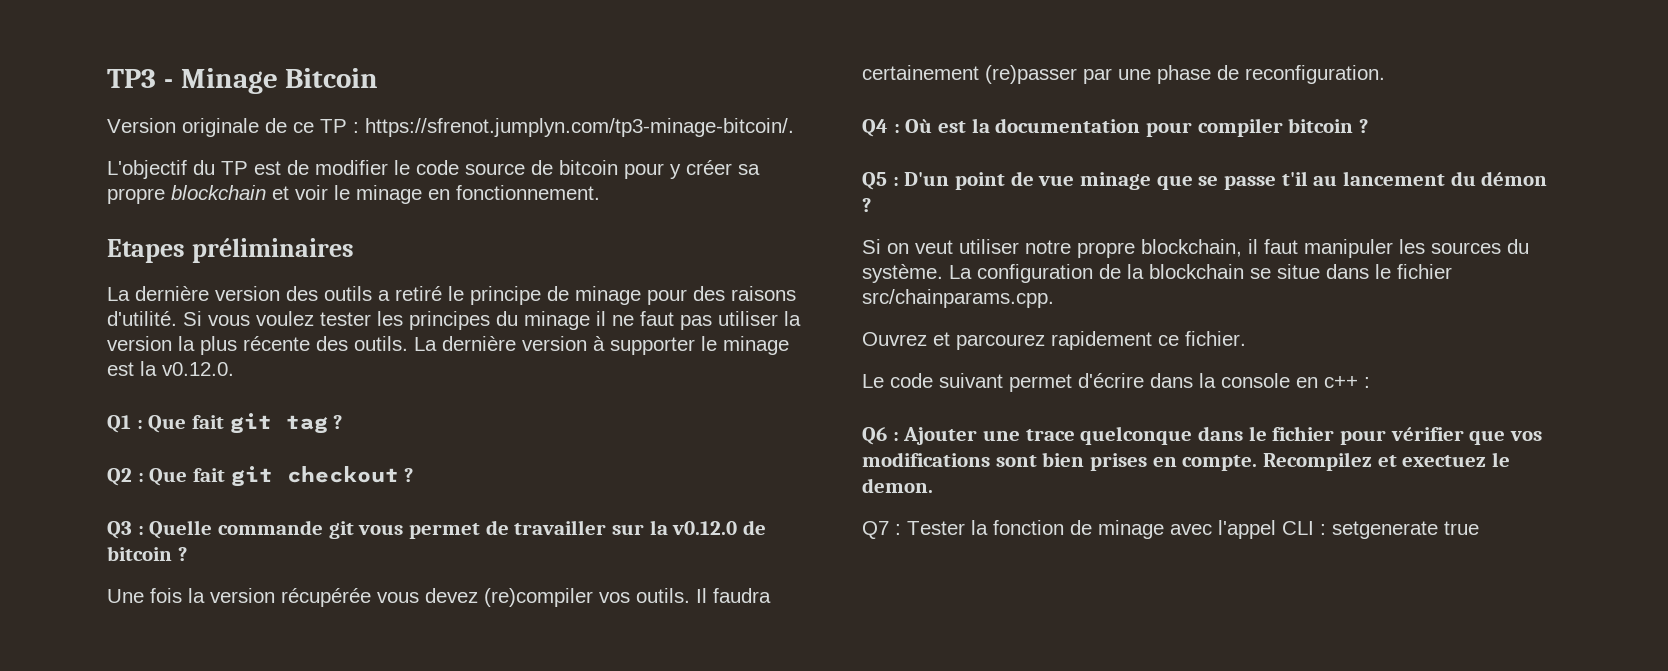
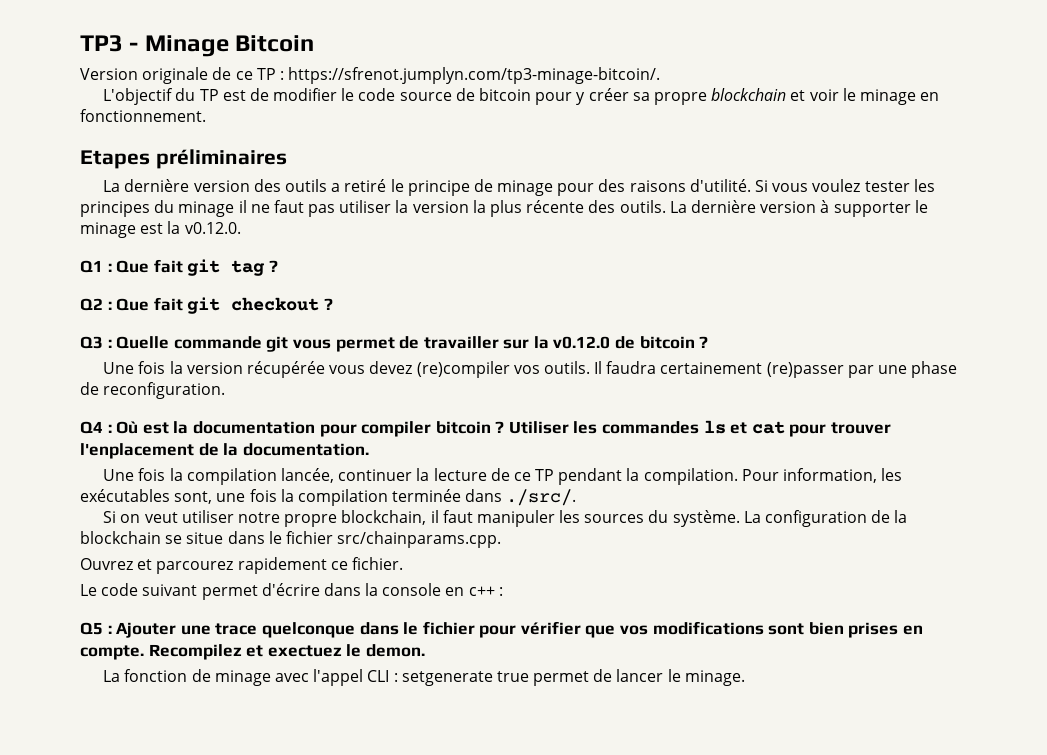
[862,171,1548,190] [862,198,871,212] // Q5 : D'un point de vue minage que se passe t'il au lancement du démon ? -> [508,420,892,437] [80,443,369,459] [103,468,903,485] [80,489,577,506] Utiliser les commandes ls et cat pour trouver l'enplacement de la documentation. // Une fois la compilation lancée, continuer la lecture de ce TP pendant la compilation. Pour information, les exécutables sont, une fois la compilation terminée dans ./src/.
[862,427,887,445] Q6 -> [80,622,103,635] Q5
[862,520,988,539] Q7 : Tester la -> [103,670,121,682] La
(1479, 528) none -> [533,669,745,686] permet de lancer le minage.

